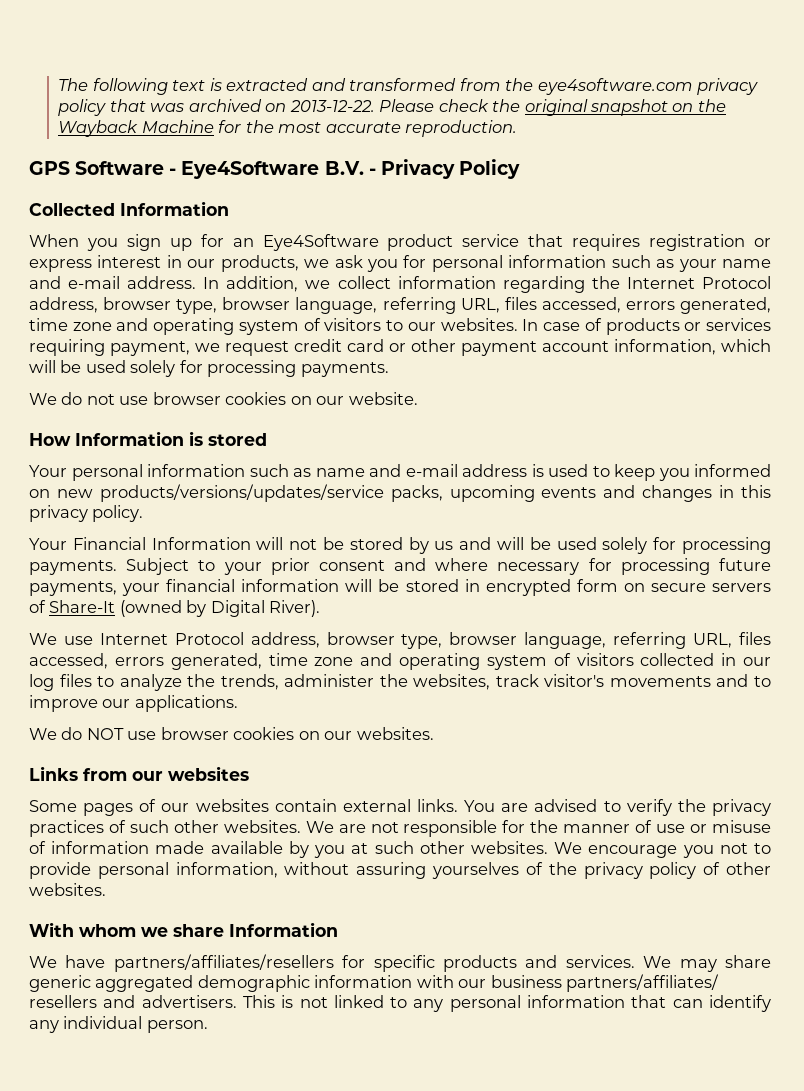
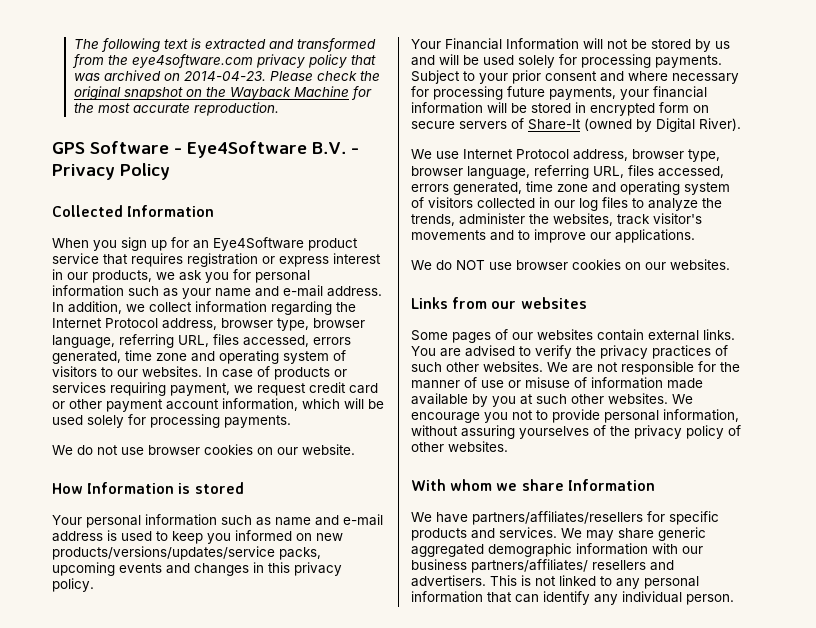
[289,100,375,112] 2013-12-22. -> [183,71,266,81] 2014-04-23.

